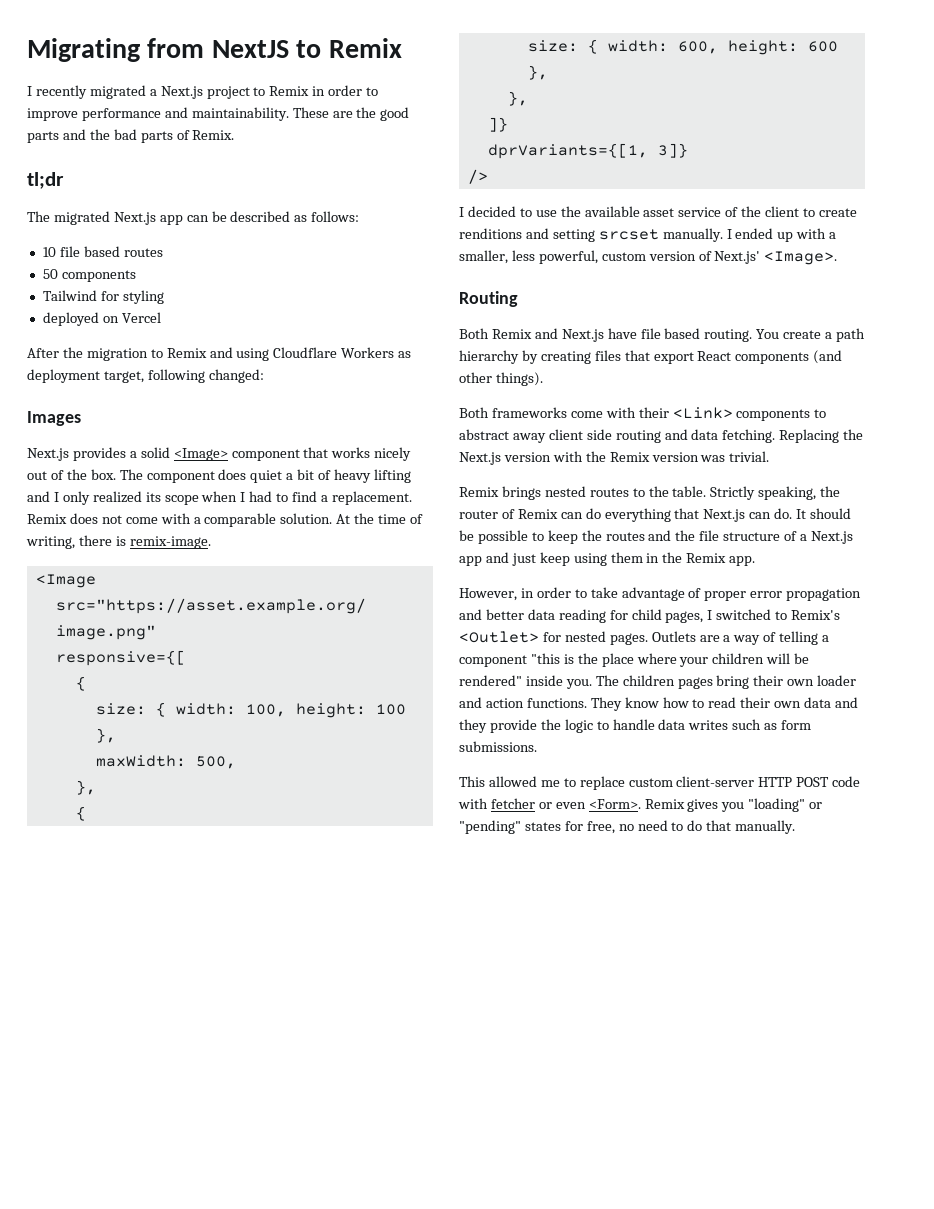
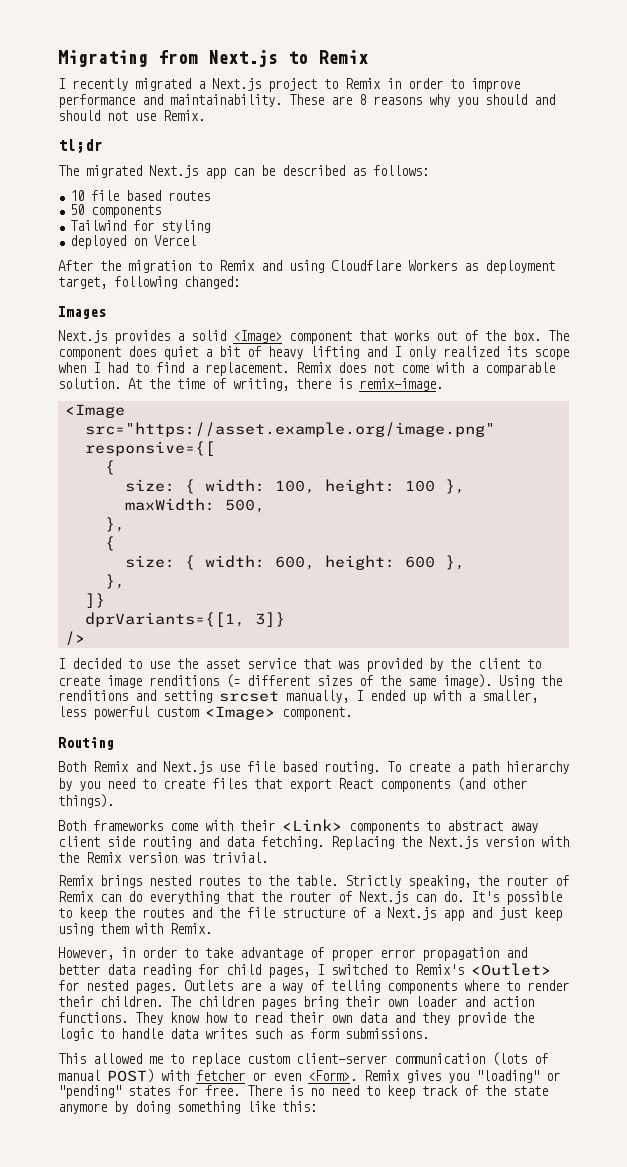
[211,40,289,58] NextJS -> [208,50,278,67] Next.js
[356,107,410,121] [27,129,190,143] the good parts and the bad parts of -> [359,94,555,107] [58,110,156,121] 8 reasons why you should and should not use
[374,447,412,461] nicely -> (429, 335) none
[584,206,640,217] available -> (198, 663) none
[725,206,857,217] of the client to create -> [303,658,541,672] [58,674,562,688] that was provided by the client to create image renditions (= different sizes of the same image). Using the
[662,228,723,242] manually. -> [286,690,349,703] manually,
[538,250,838,265] powerful, custom version of Next.js' <Image>. -> [93,706,352,720] powerful custom <Image> component.
[607,328,637,339] have -> [219,764,240,772] use
[756,329,780,339] You -> [387,761,401,772] To
[540,351,591,364] creating -> [79,778,205,791] you need to create
[703,508,852,522] [459,530,474,541] Next.js can do. It should be -> [261,891,499,904] the router of Next.js can do. It's
[646,552,756,566] in the Remix app. -> [135,923,212,934] with Remix.
[822,635,830,642] [459,653,810,667] [459,675,592,689] a component "this is the place where your children will be rendered" inside you. -> [387,980,569,994] [58,996,163,1007] components where to render their children.
[758,776,861,787] HTTP POST code -> [394,1052,548,1066] [58,1069,154,1083] communication (lots of manual POST)
[586,820,796,834] free, no need to do that manually. -> [205,1085,548,1099] [58,1101,317,1114] free. There is no need to keep track of the state anymore by doing something like this:

